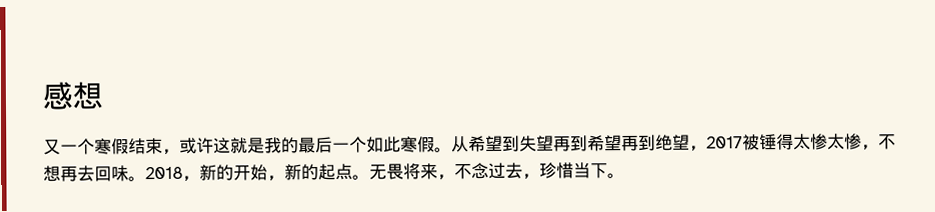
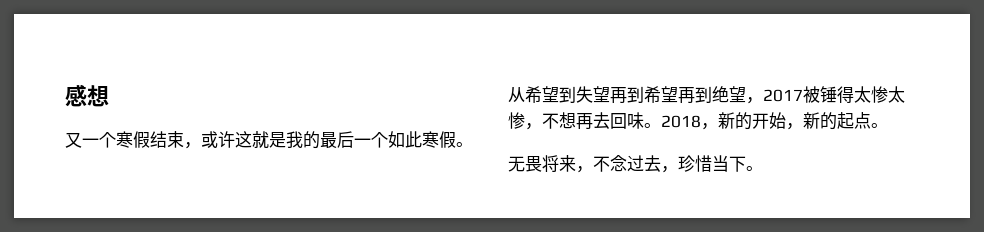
(370, 177) none -> (888, 125) //

